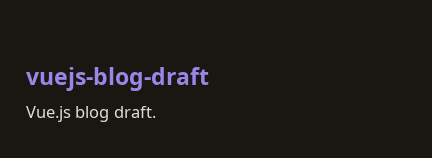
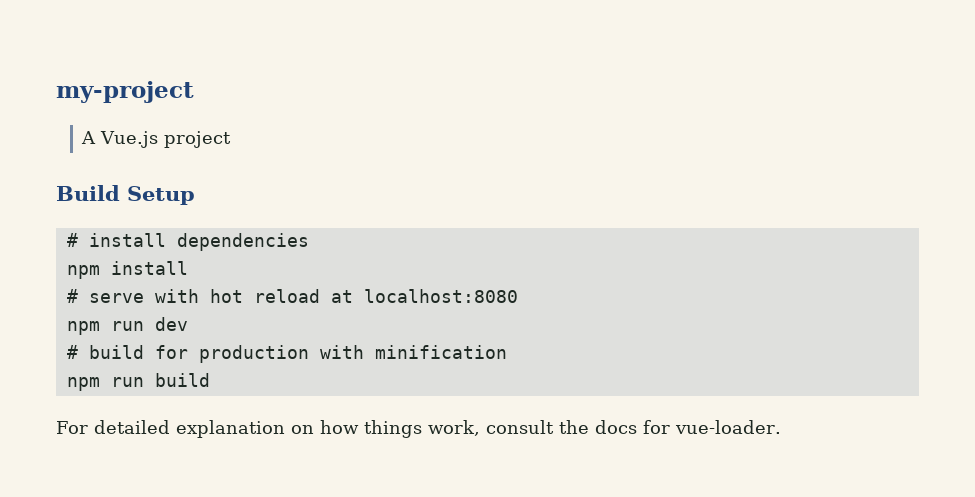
[26,67,209,91] [26,106,156,122] vuejs-blog-draft // Vue.js blog draft. -> [56,81,194,103] [81,131,232,148] [56,185,195,205] [66,233,309,251] [66,261,188,279] [66,289,518,303] [66,317,188,335] [66,345,507,363] [66,373,210,391] [56,420,781,438] my-project // A Vue.js project // Build Setup // # install dependencies // npm install // # serve with hot reload at localhost:8080 // npm run dev // # build for production with minification // npm run build // For detailed explanation on how things work, consult the docs for vue-loader.

